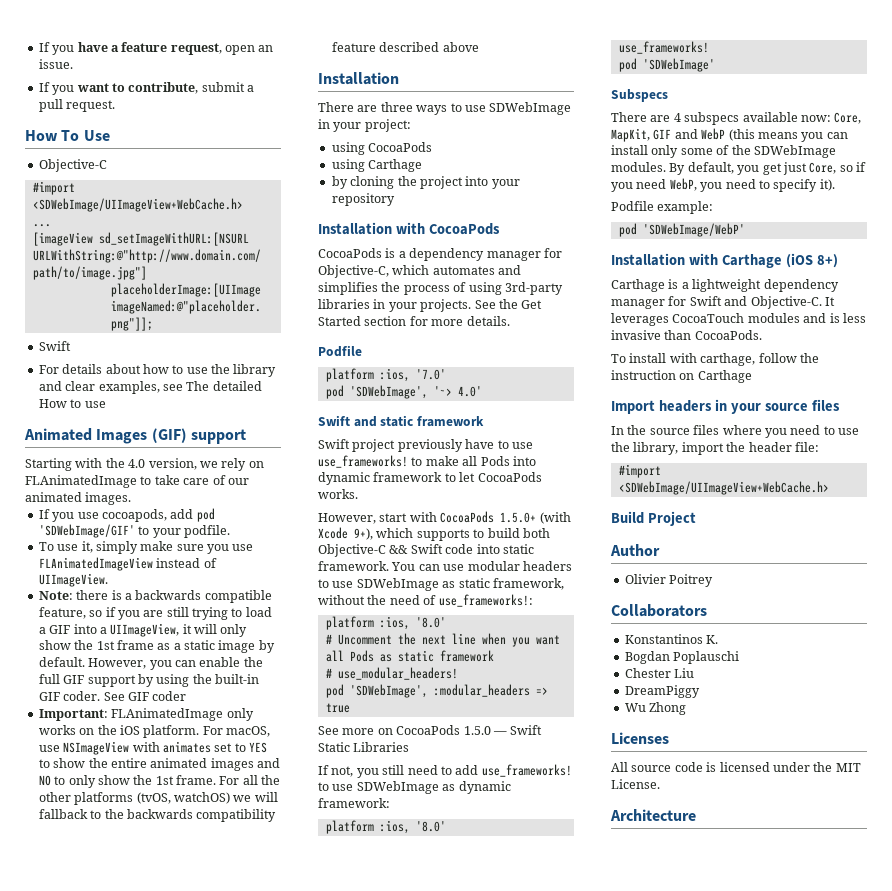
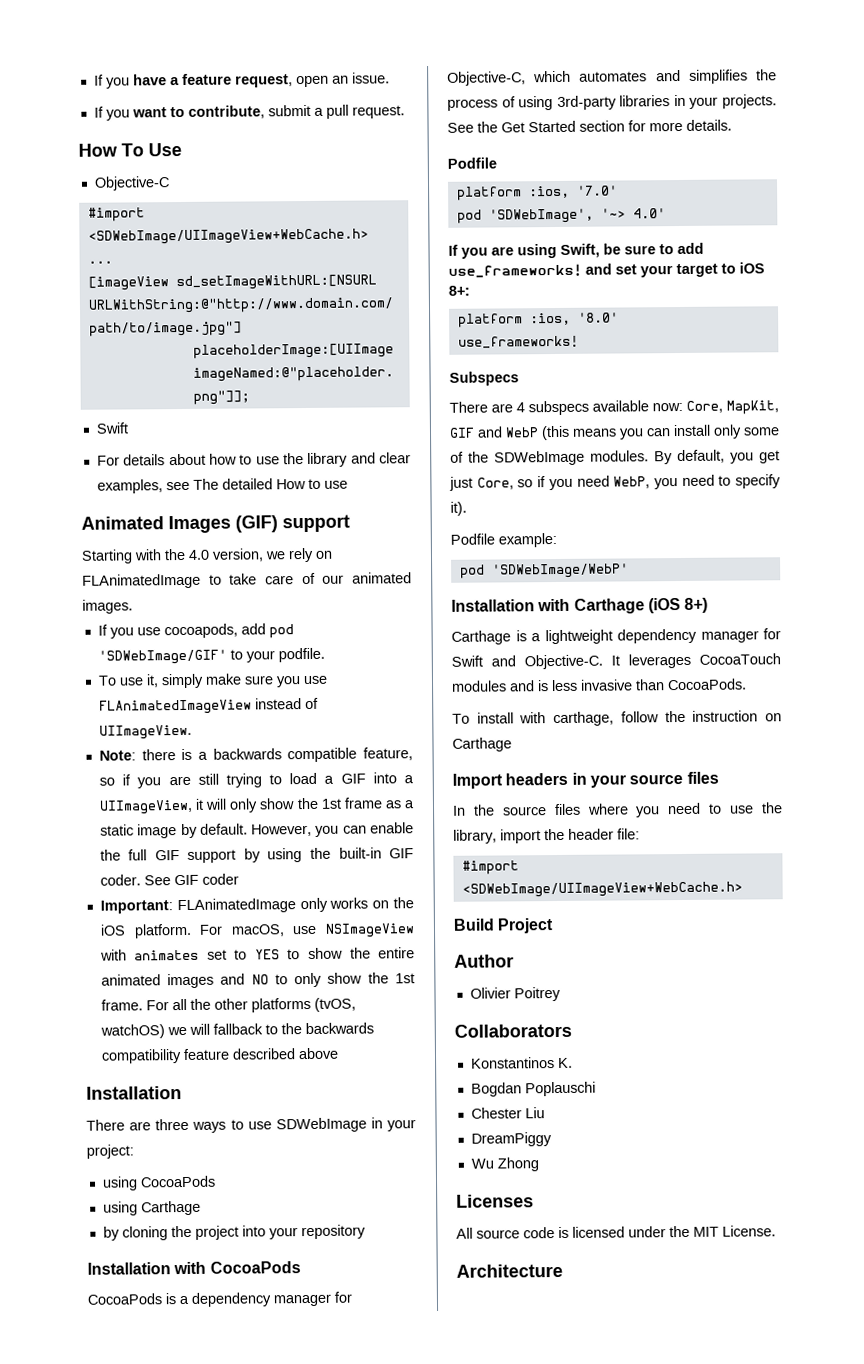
[318,415,484,427] [318,439,533,452] [318,455,536,468] [318,472,542,485] [318,489,358,499] [318,511,571,524] [318,527,550,541] [318,544,534,557] [318,561,572,571] [318,578,564,591] [318,594,533,607] [325,616,446,630] [325,633,560,647] [325,650,494,662] [325,667,458,680] [325,684,548,698] [325,703,350,713] [318,725,543,735] [318,742,410,752] [318,764,572,778] [318,781,511,794] [318,798,390,808] Swift and static framework // Swift project previously have to use use_frameworks! to make all Pods into dynamic framework to let CocoaPods works. // However, start with CocoaPods 1.5.0+ (with Xcode 9+), which supports to build both Objective-C && Swift code into static framework. You can use modular headers to use SDWebImage as static framework, without the need of use_frameworks!: // platform :ios, '8.0' // # Uncomment the next line when you want all Pods as static framework // # use_modular_headers! // pod 'SDWebImage', :modular_headers => true // See more on CocoaPods 1.5.0 — Swift Static Libraries // If not, you still need to add use_frameworks! to use SDWebImage as dynamic framework: -> [448,242,704,259] [448,262,765,278] [448,285,470,296] If you are using Swift, be sure to add use_frameworks! and set your target to iOS 8+:
[618,58,715,72] // pod 'SDWebImage' -> (579, 342) none

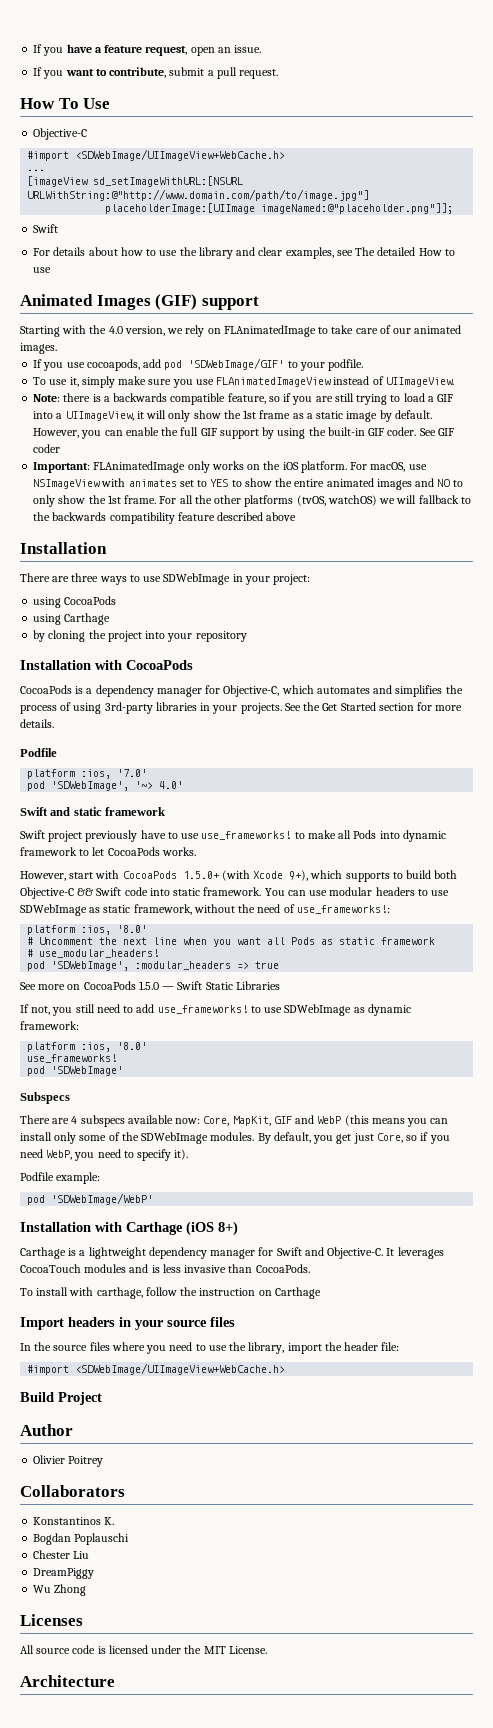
[448,242,704,259] [448,262,765,278] [448,285,470,296] If you are using Swift, be sure to add use_frameworks! and set your target to iOS 8+: -> [20,807,166,816] [20,830,446,842] [20,847,196,856] [20,870,458,882] [20,887,450,899] [20,904,390,916] [27,925,148,935] [27,937,436,947] [27,949,160,958] [27,961,280,971] [20,981,280,990] [20,1004,411,1016] [20,1021,79,1030] Swift and static framework // Swift project previously have to use use_frameworks! to make all Pods into dynamic framework to let CocoaPods works. // However, start with CocoaPods 1.5.0+ (with Xcode 9+), which supports to build both Objective-C && Swift code into static framework. You can use modular headers to use SDWebImage as static framework, without the need of use_frameworks!: // platform :ios, '8.0' // # Uncomment the next line when you want all Pods as static framework // # use_modular_headers! // pod 'SDWebImage', :modular_headers => true // See more on CocoaPods 1.5.0 — Swift Static Libraries // If not, you still need to add use_frameworks! to use SDWebImage as dynamic framework:
(579, 342) none -> [27,1066,124,1076] // pod 'SDWebImage'

